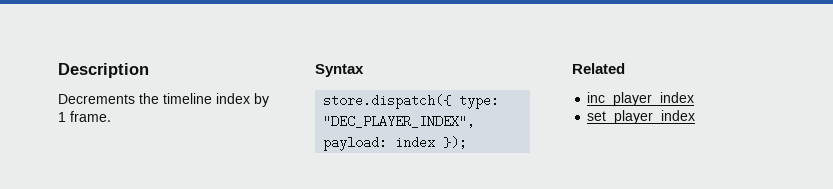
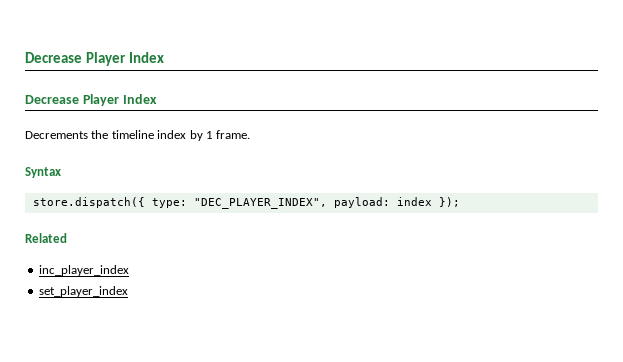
[58,63,149,78] Description -> [25,52,165,66] [25,94,157,106] Decrease Player Index // Decrease Player Index

